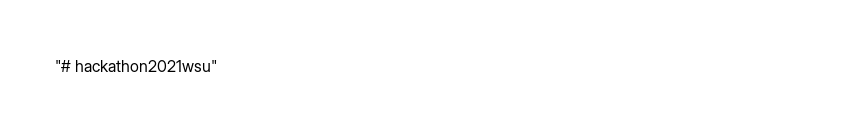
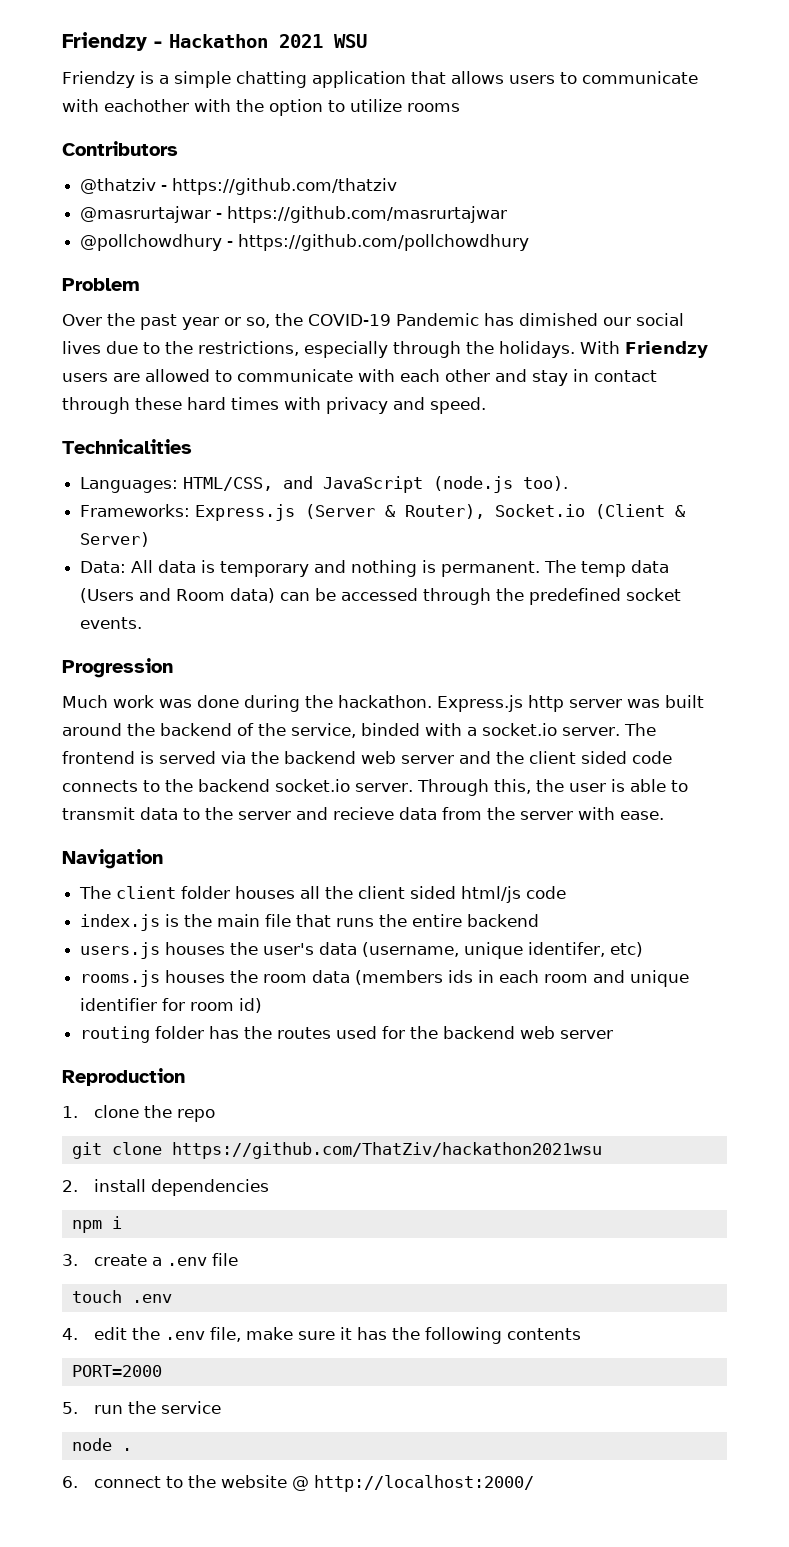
[55,60,218,72] "# hackathon2021wsu" -> [62,32,367,51] [62,71,698,88] [62,99,460,116] [62,141,178,156] [80,178,398,195] [80,206,508,223] [80,234,530,251] [62,278,140,291] [62,313,684,330] [62,341,708,358] [62,369,657,386] [62,397,486,414] [62,439,192,454] [80,476,569,493] [80,504,687,521] [80,532,151,547] [80,560,670,577] [80,588,682,605] [80,617,143,629] [62,658,173,678] [62,695,704,712] [62,723,656,738] [62,751,672,764] [62,779,688,796] [62,807,664,820] [62,849,163,869] [79,886,567,903] [80,914,540,931] [80,942,644,959] [80,970,690,987] [80,998,263,1013] [80,1026,614,1043] [62,1068,185,1086] [62,1105,215,1122] [71,1142,602,1159] [62,1179,269,1196] [71,1216,122,1233] [62,1253,238,1266] [71,1290,172,1303] [62,1327,581,1344] [71,1365,162,1377] [62,1401,221,1414] [71,1438,132,1451] [62,1475,534,1492] Friendzy - Hackathon 2021 WSU // Friendzy is a simple chatting application that allows users to communicate with eachother with the option to utilize rooms // Contributors // @thatziv - https://github.com/thatziv // @masrurtajwar - https://github.com/masrurtajwar // @pollchowdhury - https://github.com/pollchowdhury // Problem // Over the past year or so, the COVID-19 Pandemic has dimished our social lives due to the restrictions, especially through the holidays. With Friendzy users are allowed to communicate with each other and stay in contact through these hard times with privacy and speed. // Technicalities // Languages: HTML/CSS, and JavaScript (node.js too). // Frameworks: Express.js (Server & Router), Socket.io (Client & Server) // Data: All data is temporary and nothing is permanent. The temp data (Users and Room data) can be accessed through the predefined socket events. // Progression // Much work was done during the hackathon. Express.js http server was built around the backend of the service, binded with a socket.io server. The frontend is served via the backend web server and the client sided code connects to the backend socket.io server. Through this, the user is able to transmit data to the server and recieve data from the server with ease. // Navigation // The client folder houses all the client sided html/js code // index.js is the main file that runs the entire backend // users.js houses the user's data (username, unique identifer, etc) // rooms.js houses the room data (members ids in each room and unique identifier for room id) // routing folder has the routes used for the backend web server // Reproduction // 1. clone the repo // git clone https://github.com/ThatZiv/hackathon2021wsu // 2. install dependencies // npm i // 3. create a .env file // touch .env // 4. edit the .env file, make sure it has the following contents // PORT=2000 // 5. run the service // node . // 6. connect to the website @ http://localhost:2000/

